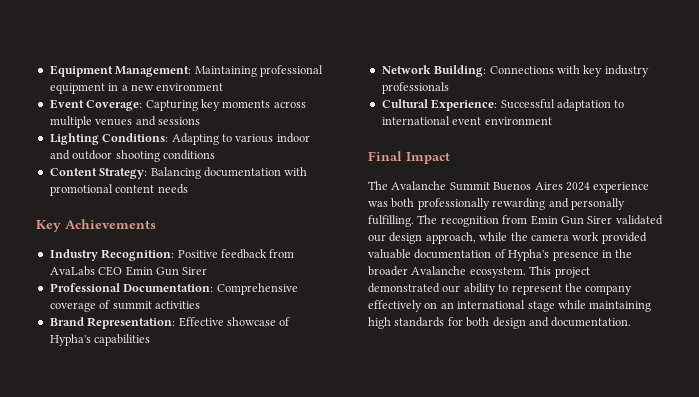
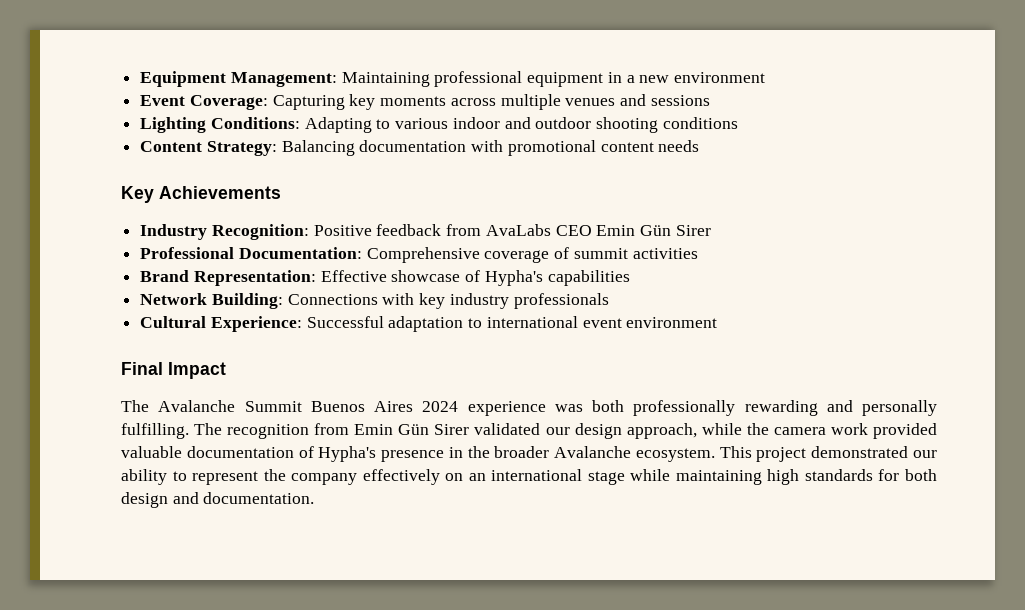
[155,267,179,276] Gun -> [640,225,672,236] Gün
[560,216,584,225] Gun -> [398,424,430,435] Gün

